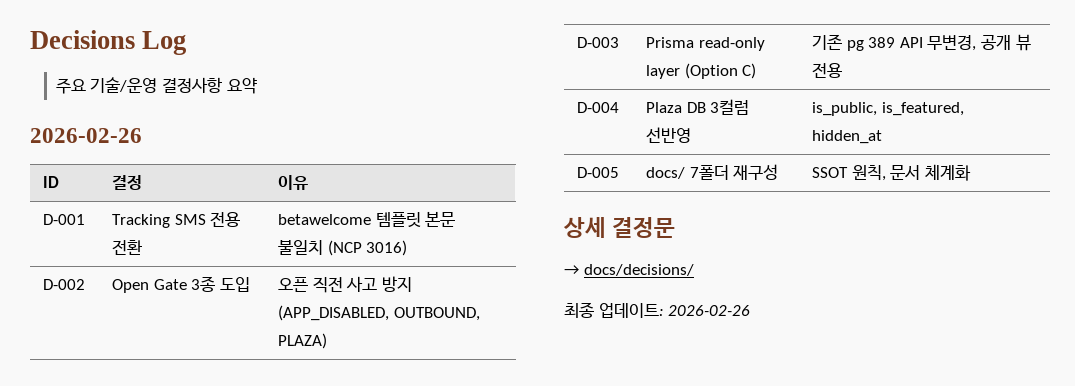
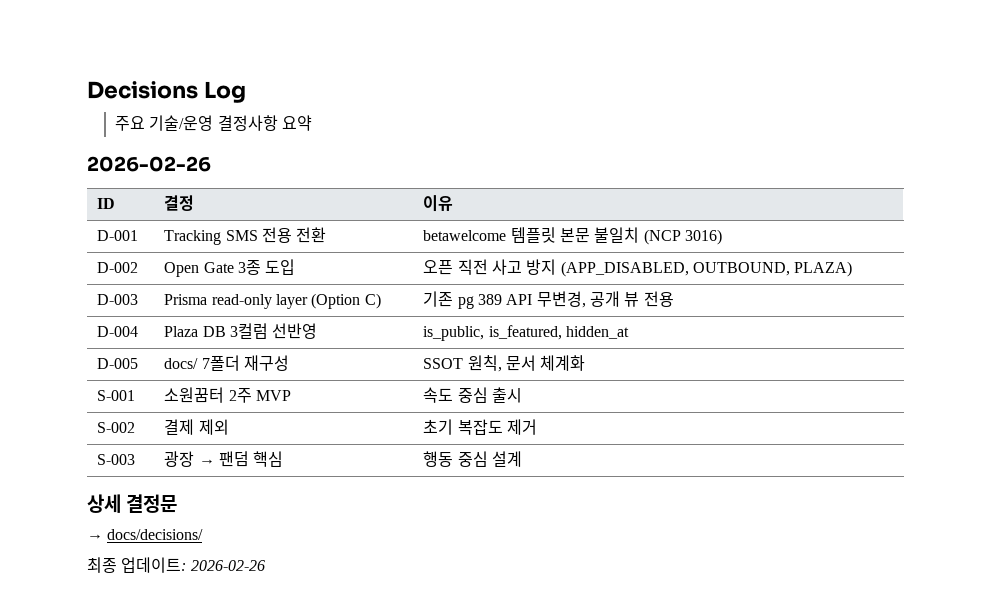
(971, 172) none -> [97,390,136,401] [164,387,292,403] [423,387,523,403] [97,422,136,433] [164,419,229,435] [423,419,538,435] [97,454,136,465] [164,451,284,467] [423,451,523,467] // S-001 | 소원꿈터 2주 MVP | 속도 중심 출시 // S-002 | 결제 제외 | 초기 복잡도 제거 // S-003 | 광장 → 팬덤 핵심 | 행동 중심 설계

